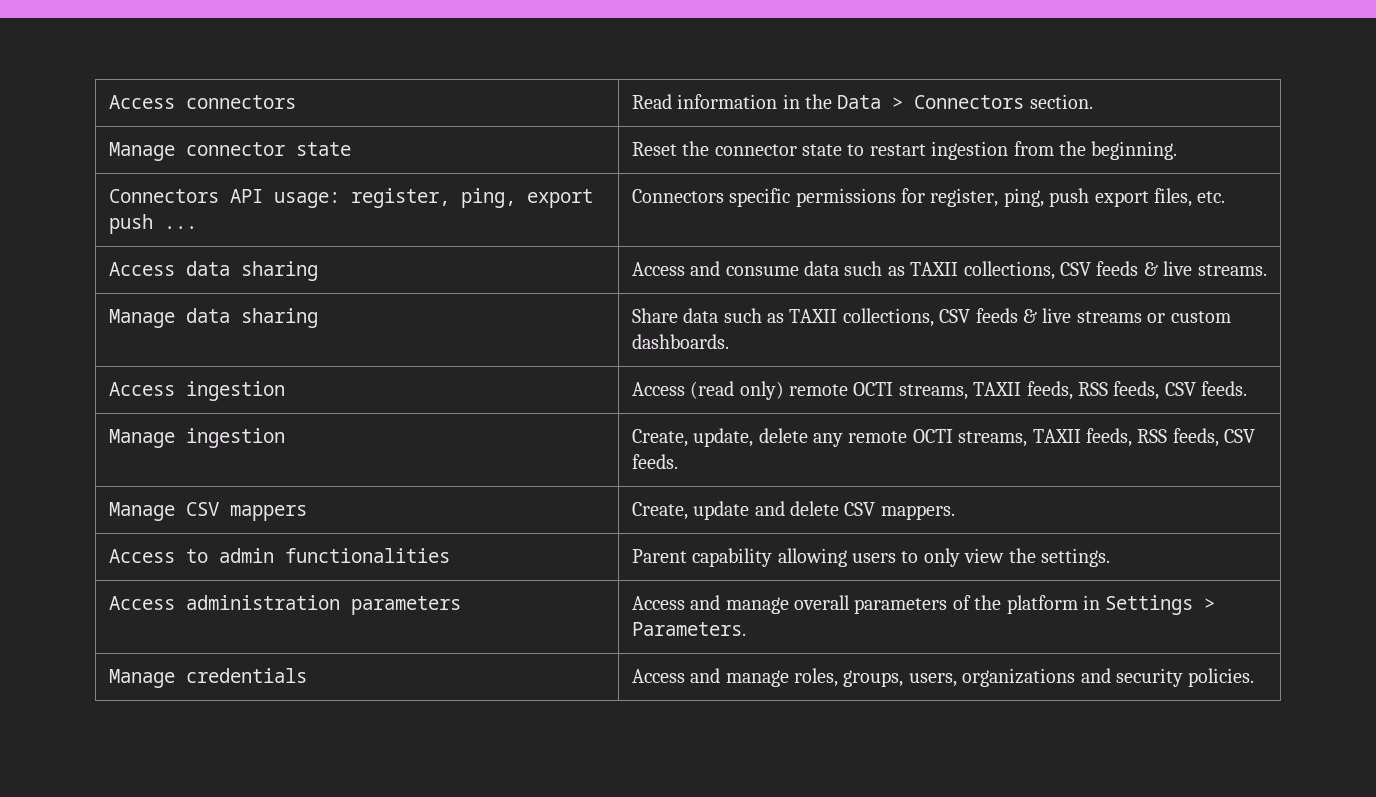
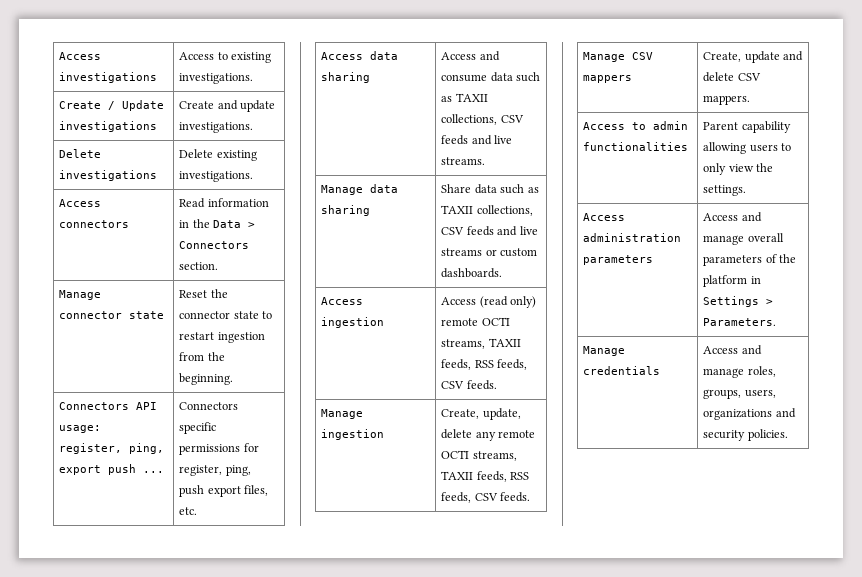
[108,95,175,109] Access -> [59,52,102,60] [59,72,158,83] [179,52,272,63] [179,73,254,84] [59,100,165,111] [59,121,158,132] [179,100,276,112] [179,122,254,133] [59,149,102,158] [59,170,158,181] [179,149,257,161] [179,171,254,182] [59,199,102,207] Access investigations | Access to existing investigations. // Create / Update investigations | Create and update investigations. // Delete investigations | Delete existing investigations. // Access
[1143,262,1158,276] & -> [471,135,492,145] and
[1023,309,1038,323] & -> [497,226,518,236] and

